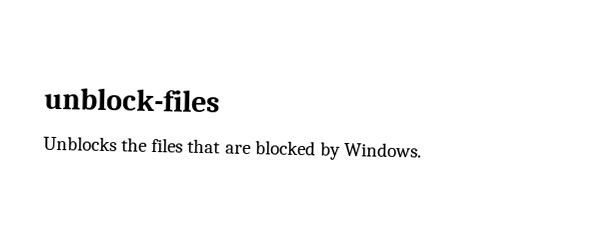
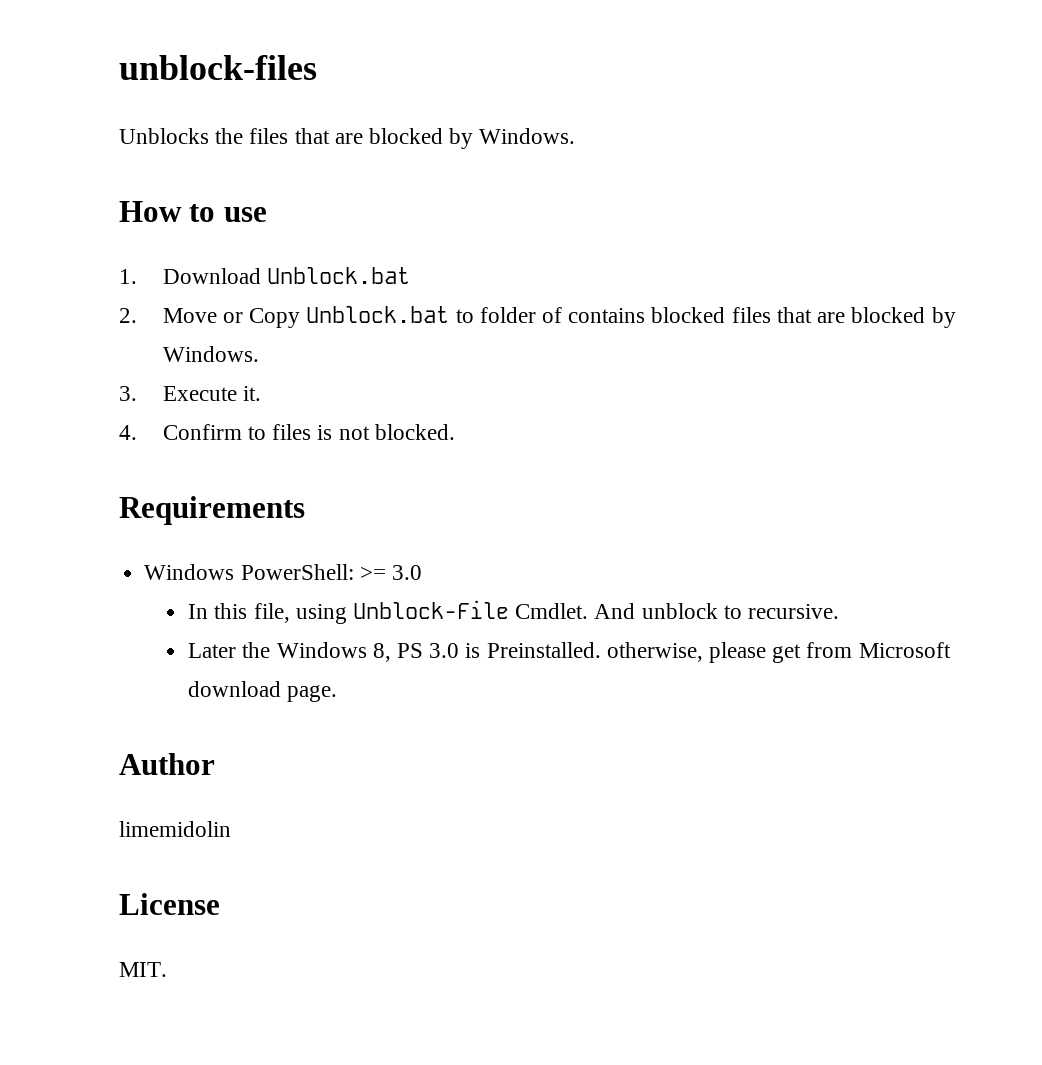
(422, 149) none -> [119,201,267,222] [119,267,411,284] [119,306,956,328] [162,346,259,362] [119,386,262,401] [119,424,455,440] [119,496,305,525] [144,564,422,580] [188,600,839,624] [188,642,951,663] [188,681,338,702] [119,753,215,775] [119,821,231,837] [119,893,220,915] [119,962,167,977] // How to use // 1. Download Unblock.bat // 2. Move or Copy Unblock.bat to folder of contains blocked files that are blocked by Windows. // 3. Execute it. // 4. Confirm to files is not blocked. // Requirements // Windows PowerShell: >= 3.0 // In this file, using Unblock-File Cmdlet. And unblock to recursive. // Later the Windows 8, PS 3.0 is Preinstalled. otherwise, please get from Microsoft download page. // Author // limemidolin // License // MIT.

